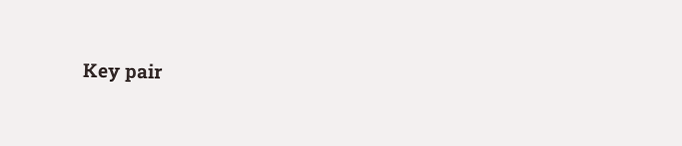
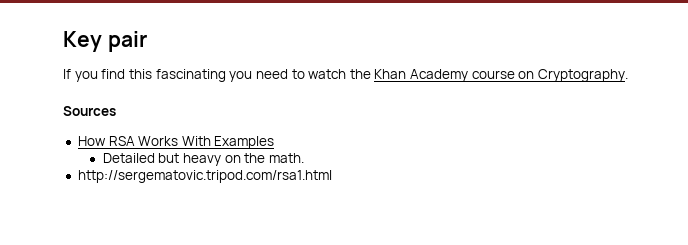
(164, 72) none -> [63,69,629,82] [63,106,116,116] [77,136,275,149] [102,153,304,166] [77,170,332,183] // If you find this fascinating you need to watch the Khan Academy course on Cryptography. // Sources // How RSA Works With Examples // Detailed but heavy on the math. // http://sergematovic.tripod.com/rsa1.html

